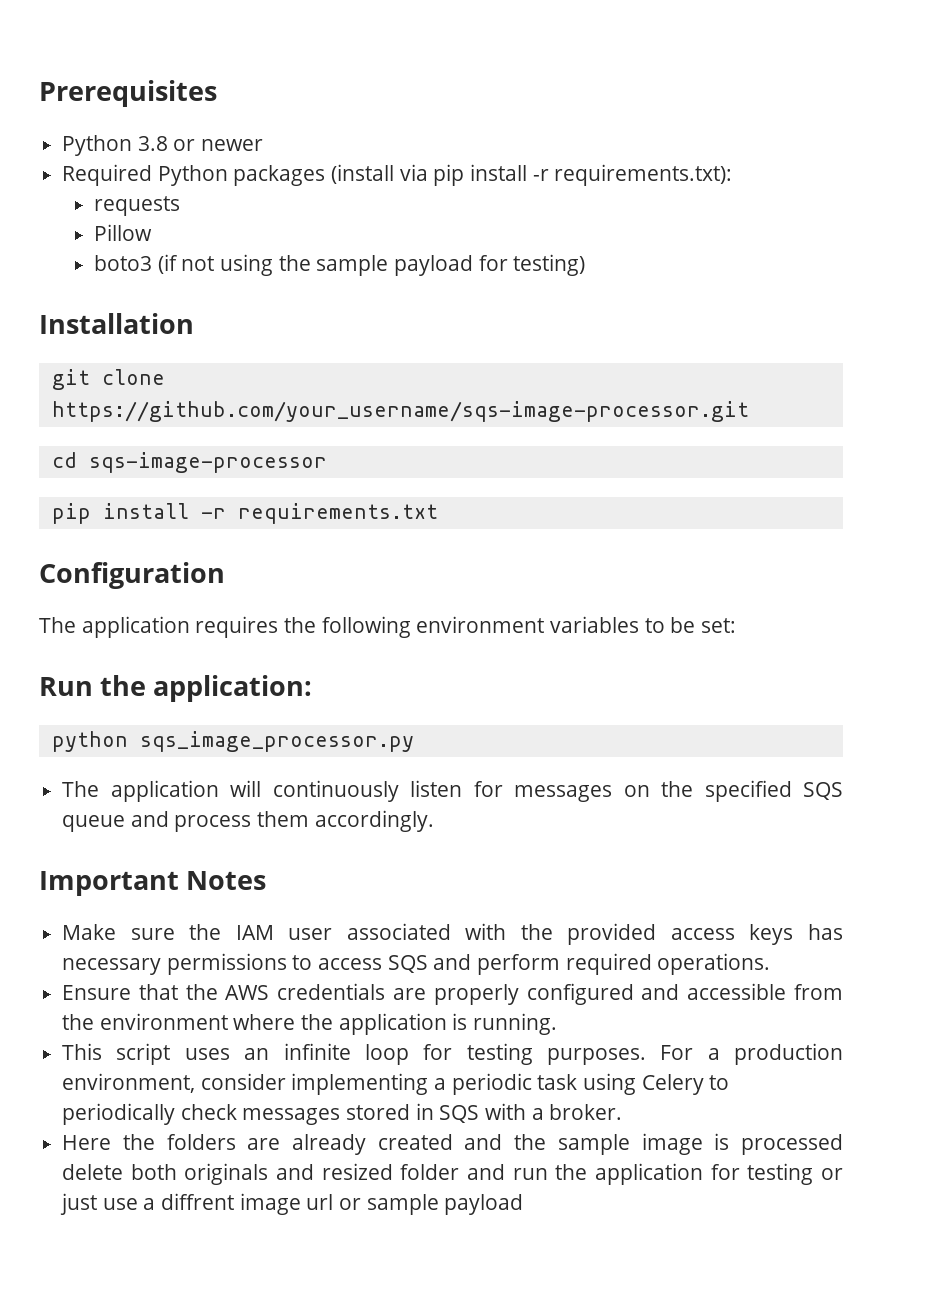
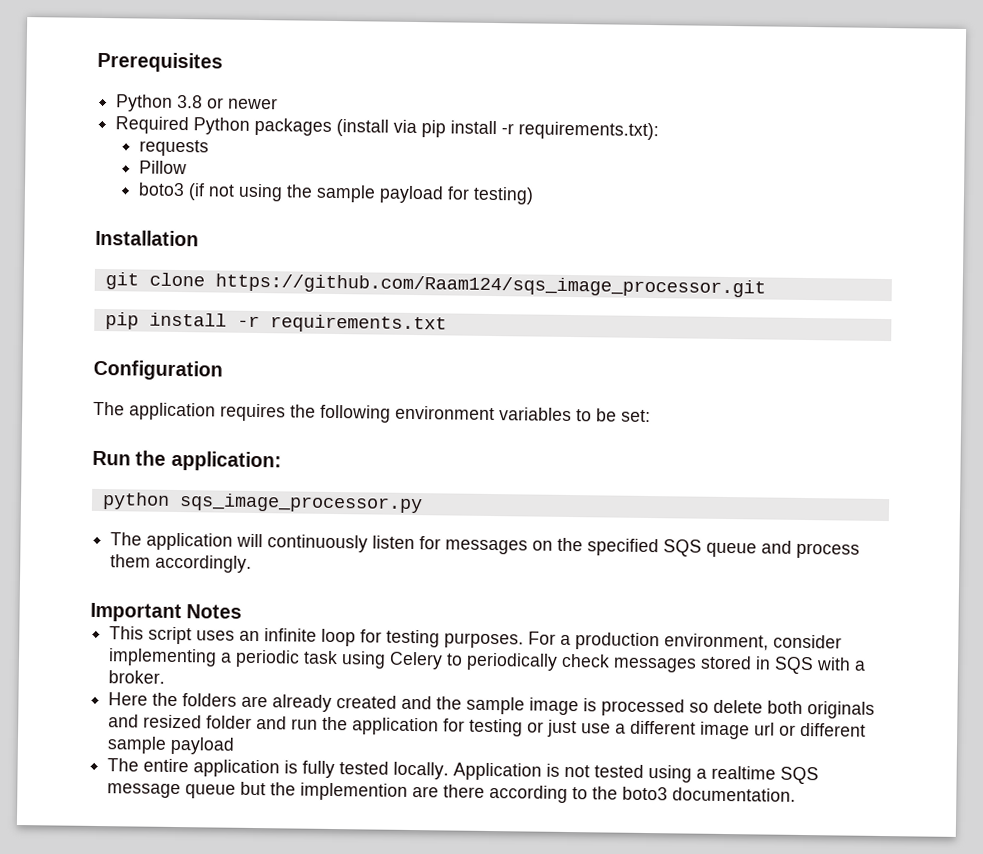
[51,401,749,422] [51,452,327,473] https://github.com/your_username/sqs-image-processor.git // cd sqs-image-processor -> [214,273,766,298] https://github.com/Raam124/sqs_image_processor.git
[62,923,843,945] [62,953,771,975] [62,983,843,1005] [62,1013,558,1035] // Make sure the IAM user associated with the provided access keys has necessary permissions to access SQS and perform required operations. // Ensure that the AWS credentials are properly configured and accessible from the environment where the application is running. -> (243, 611) none
(843, 1144) none -> [689,702,710,713] so
[161,1193,235,1210] diffrent -> [630,720,697,735] different
[366,1194,524,1215] sample payload -> [800,722,867,737] [107,736,236,755] [107,758,820,785] [107,781,797,804] different sample payload // The entire application is fully tested locally. Application is not tested using a realtime SQS message queue but the implemention are there according to the boto3 documentation.

